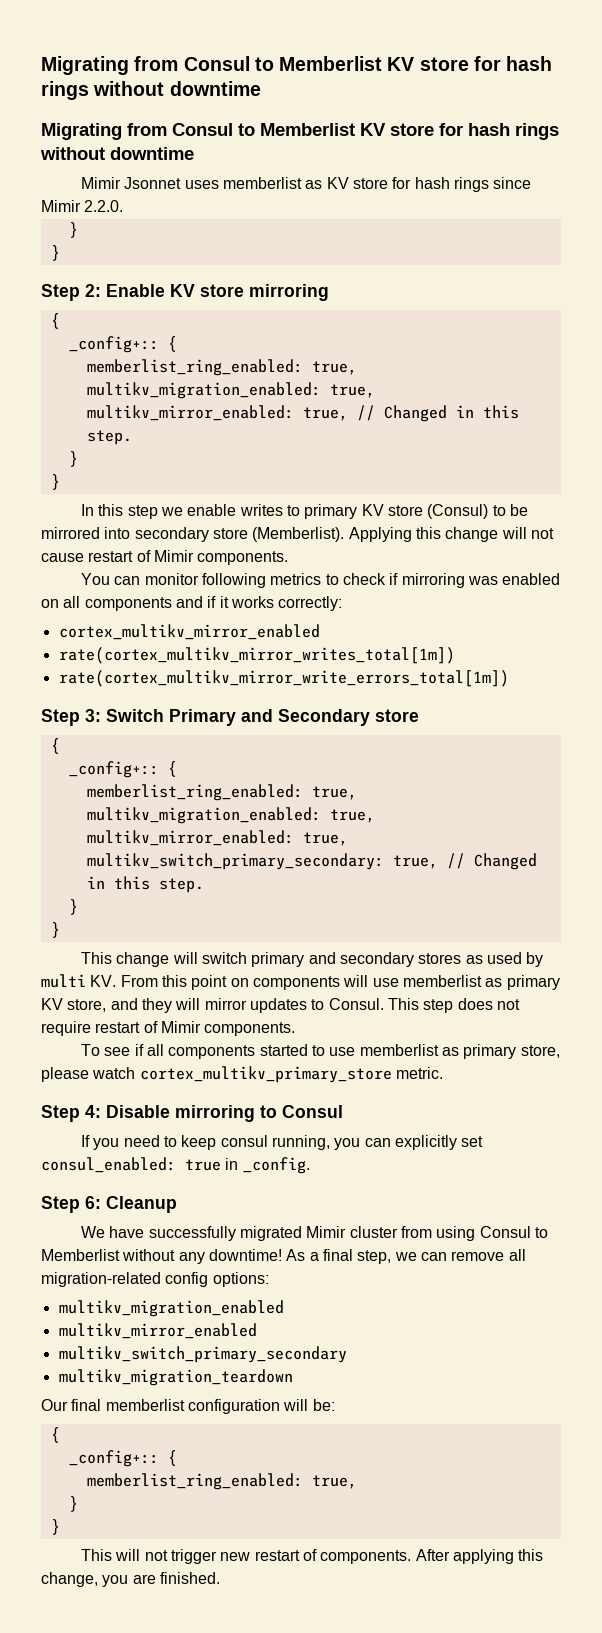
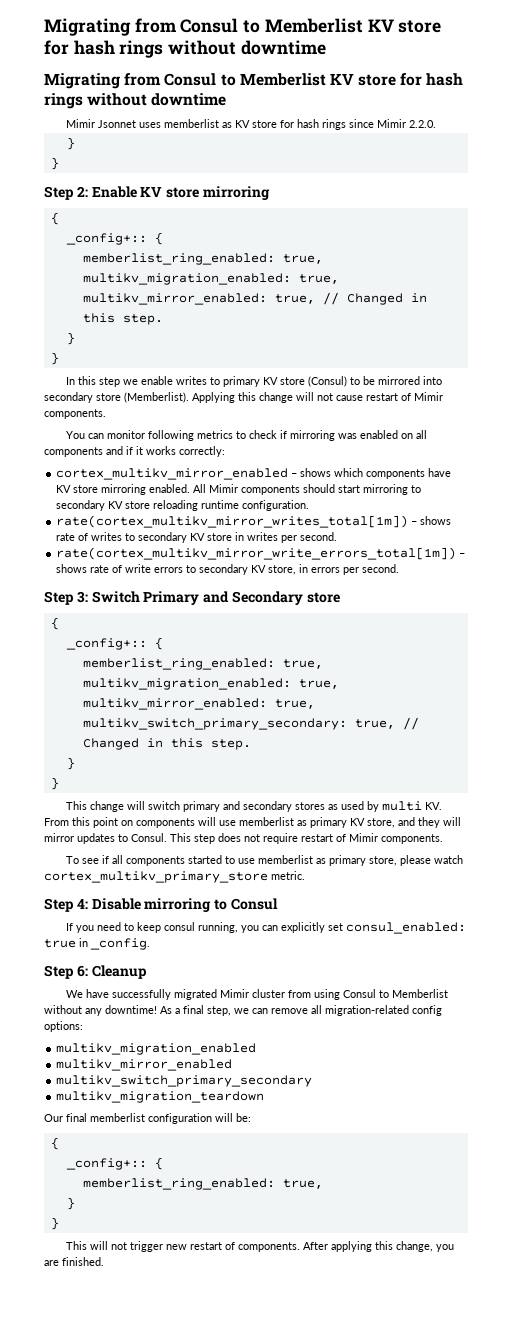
[58,647,455,664] [58,670,509,687] // rate(cortex_multikv_mirror_writes_total[1m]) // rate(cortex_multikv_mirror_write_errors_total[1m]) -> [291,468,452,479] [56,484,422,495] [56,500,310,511] [56,515,452,528] [56,532,338,543] [56,547,466,560] [56,564,400,575] – shows which components have KV store mirroring enabled. All Mimir components should start mirroring to secondary KV store reloading runtime configuration. // rate(cortex_multikv_mirror_writes_total[1m]) – shows rate of writes to secondary KV store in writes per second. // rate(cortex_multikv_mirror_write_errors_total[1m]) – shows rate of write errors to secondary KV store, in errors per second.

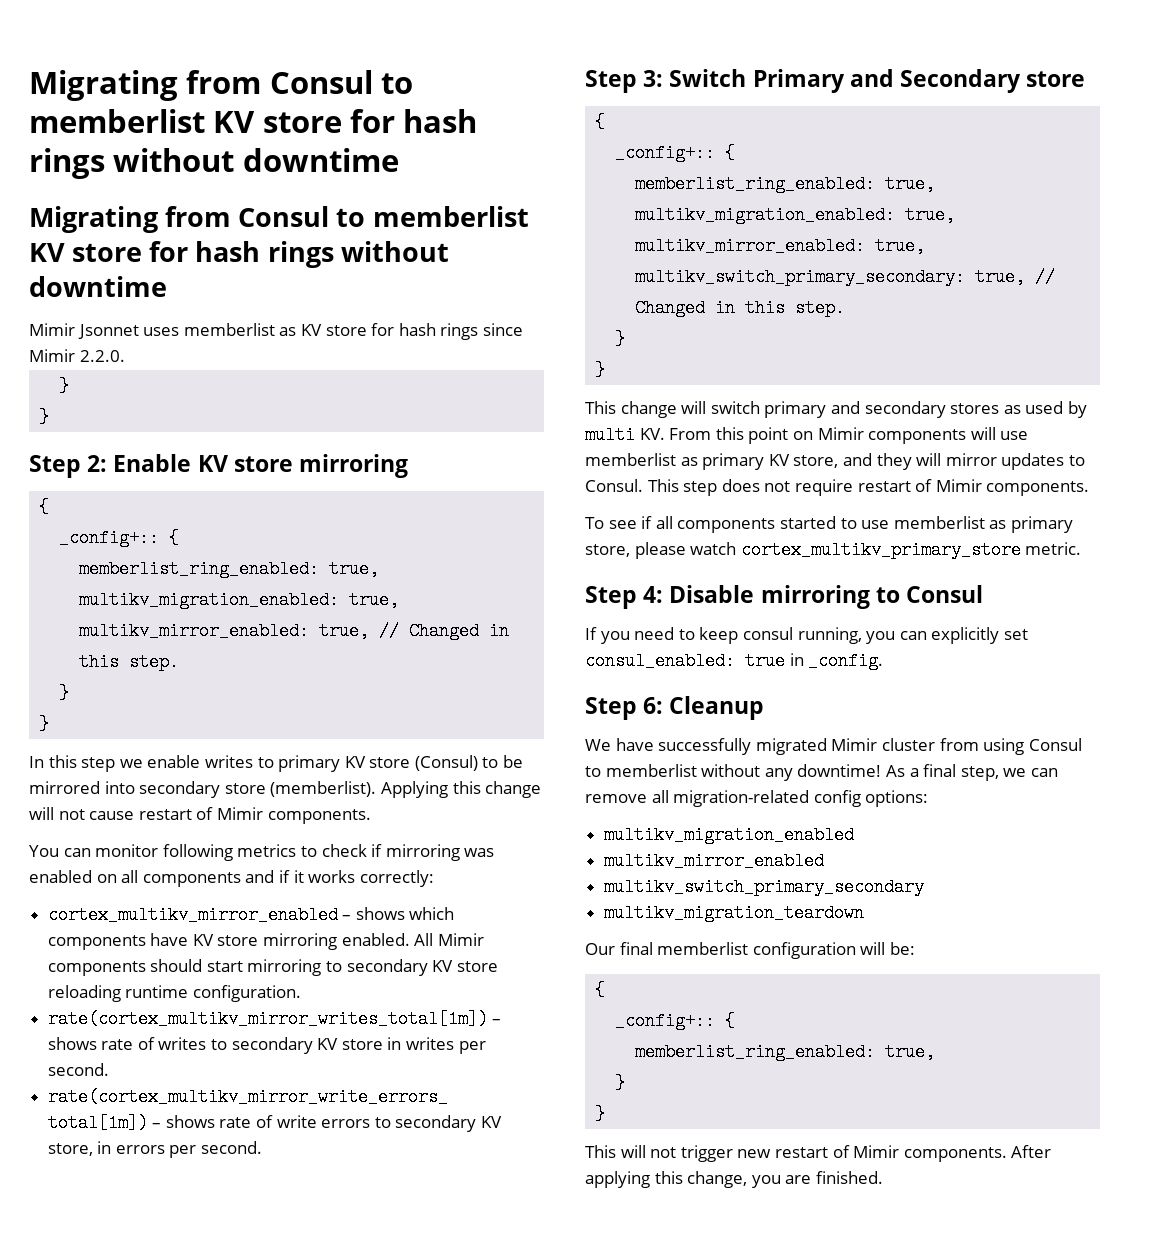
[44,18,363,36] Migrating from Consul to Memberlist -> [29,70,414,101] [29,109,205,133] Migrating from Consul to memberlist
[239,73,326,86] Memberlist -> [372,206,529,227] memberlist
[124,392,189,403] (Memberlist). -> [270,781,377,797] (memberlist).
(133, 823) none -> [817,427,864,440] Mimir
[392,989,449,998] Memberlist -> [605,764,697,777] memberlist
(236, 1246) none -> [853,1145,900,1158] Mimir

